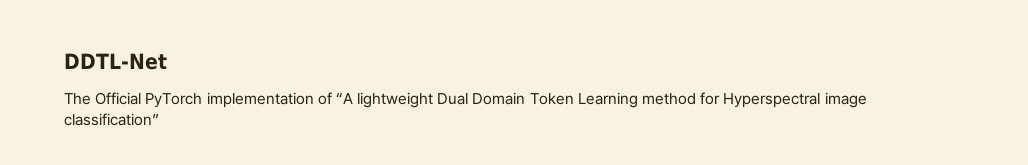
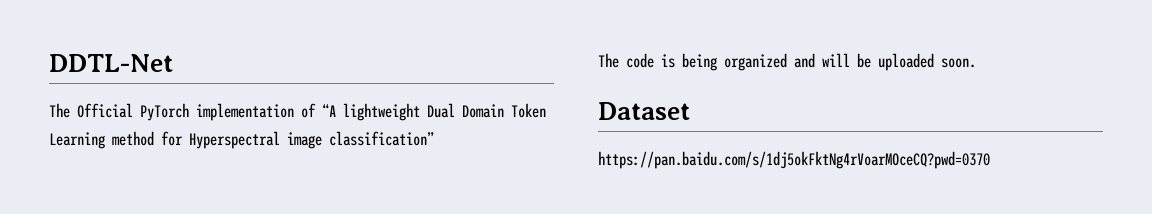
(159, 119) none -> [598,53,976,71] [598,102,690,120] [598,151,990,169] // The code is being organized and will be uploaded soon. // Dataset // https://pan.baidu.com/s/1dj5okFktNg4rVoarMOceCQ?pwd=0370

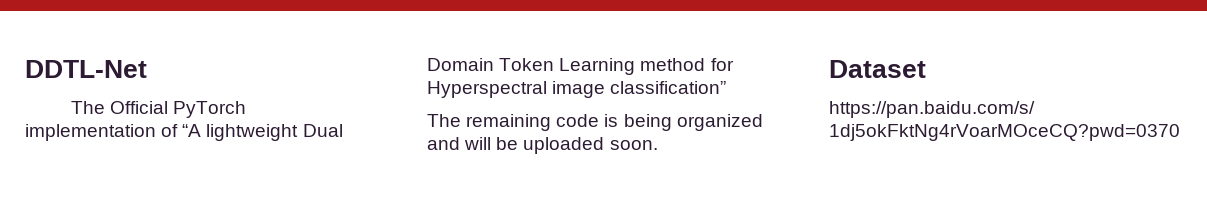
(619, 60) none -> [466,114,552,131] remaining

